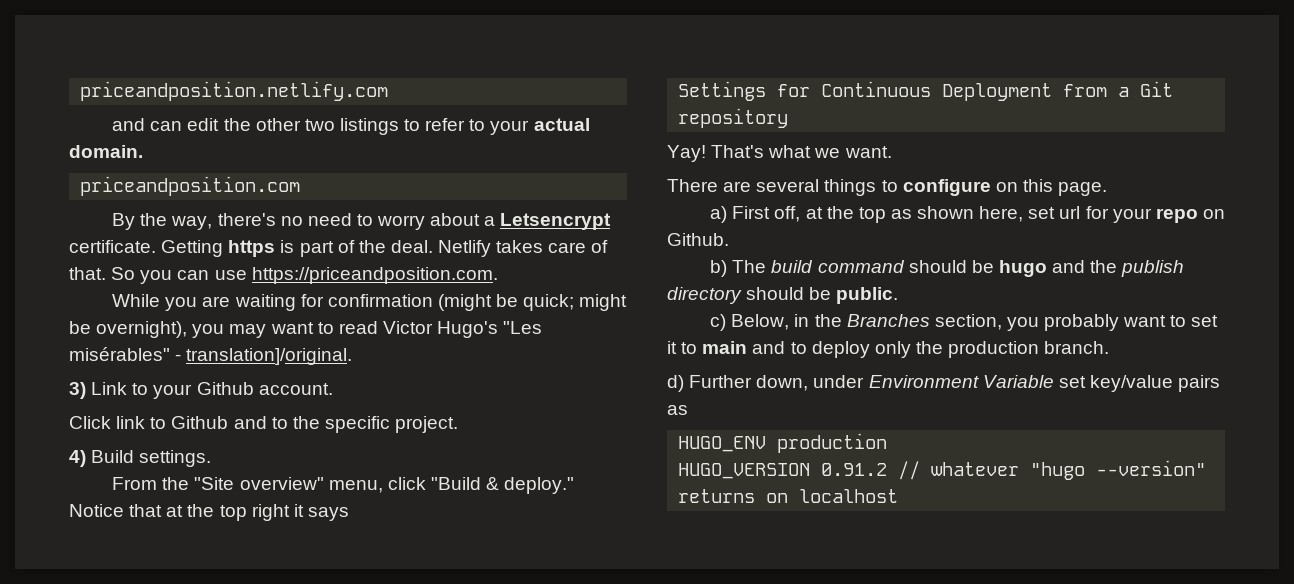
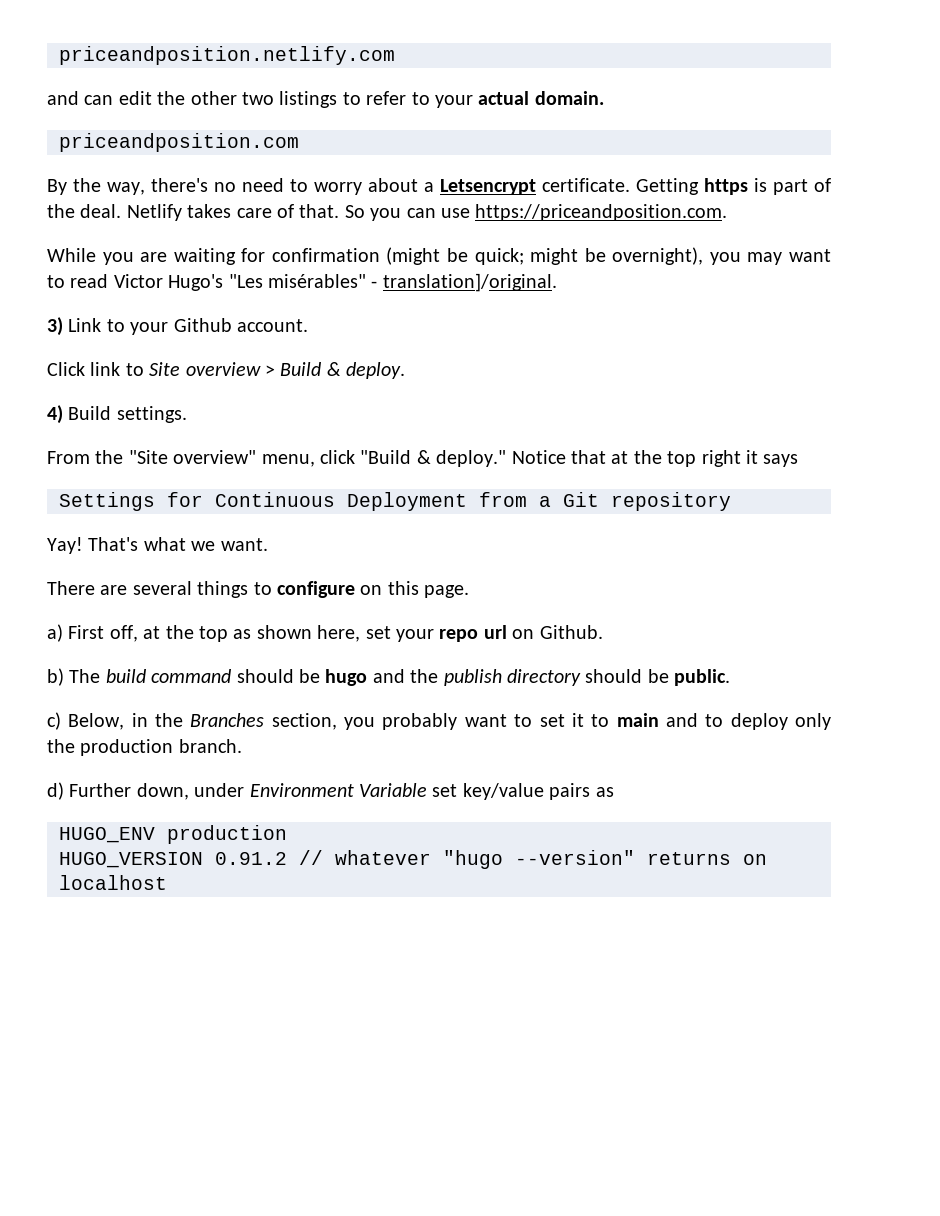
[171,416,459,433] Github and to the specific project. -> [149,362,406,379] Site overview > Build & deploy.
[1059,206,1109,219] url for -> (391, 632) none
(1198, 215) none -> [483,625,507,639] url

